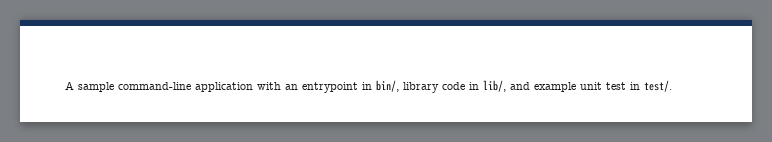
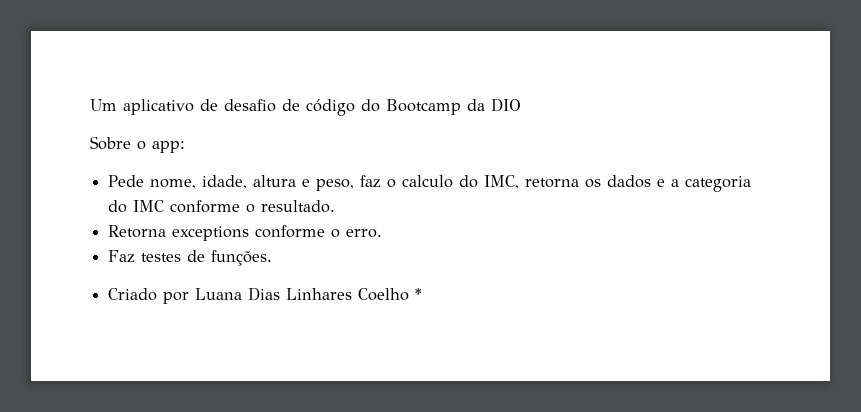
[65,80,673,93] A sample command-line application with an entrypoint in bin/, library code in lib/, and example unit test in test/. -> [90,98,521,116] [90,136,185,153] [108,175,752,192] [108,200,336,213] [108,225,383,241] [108,250,273,266] [108,287,423,304] Um aplicativo de desafio de código do Bootcamp da DIO // Sobre o app: // Pede nome, idade, altura e peso, faz o calculo do IMC, retorna os dados e a categoria do IMC conforme o resultado. // Retorna exceptions conforme o erro. // Faz testes de funções. // Criado por Luana Dias Linhares Coelho *

